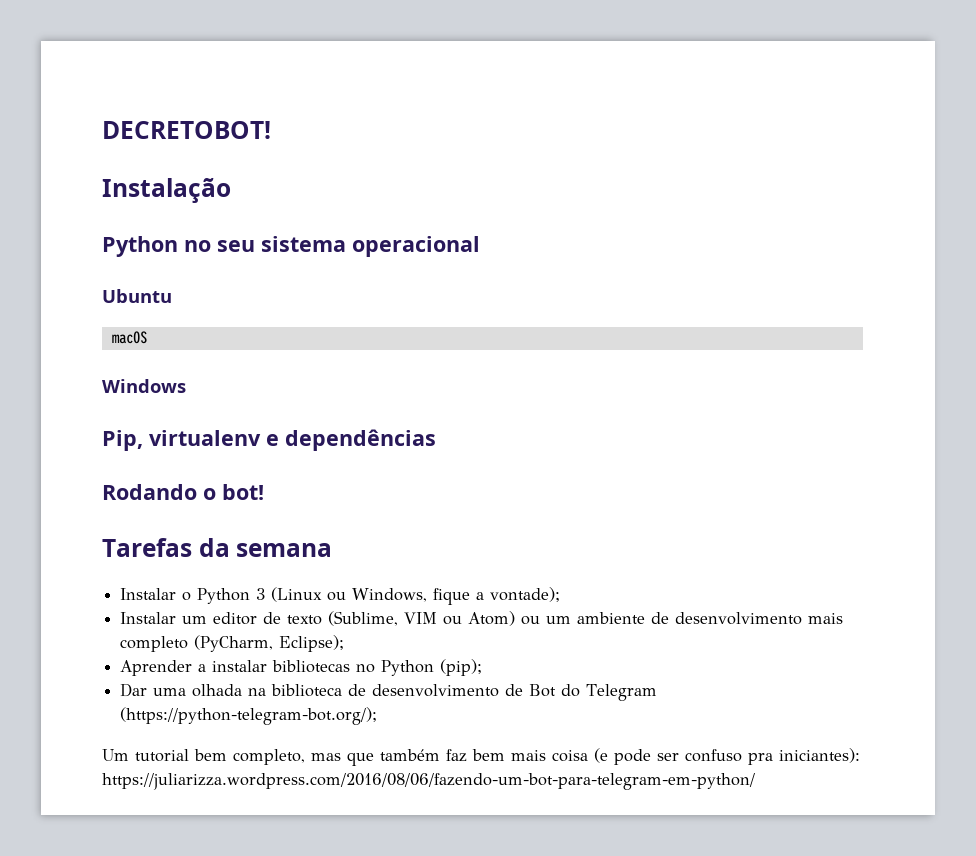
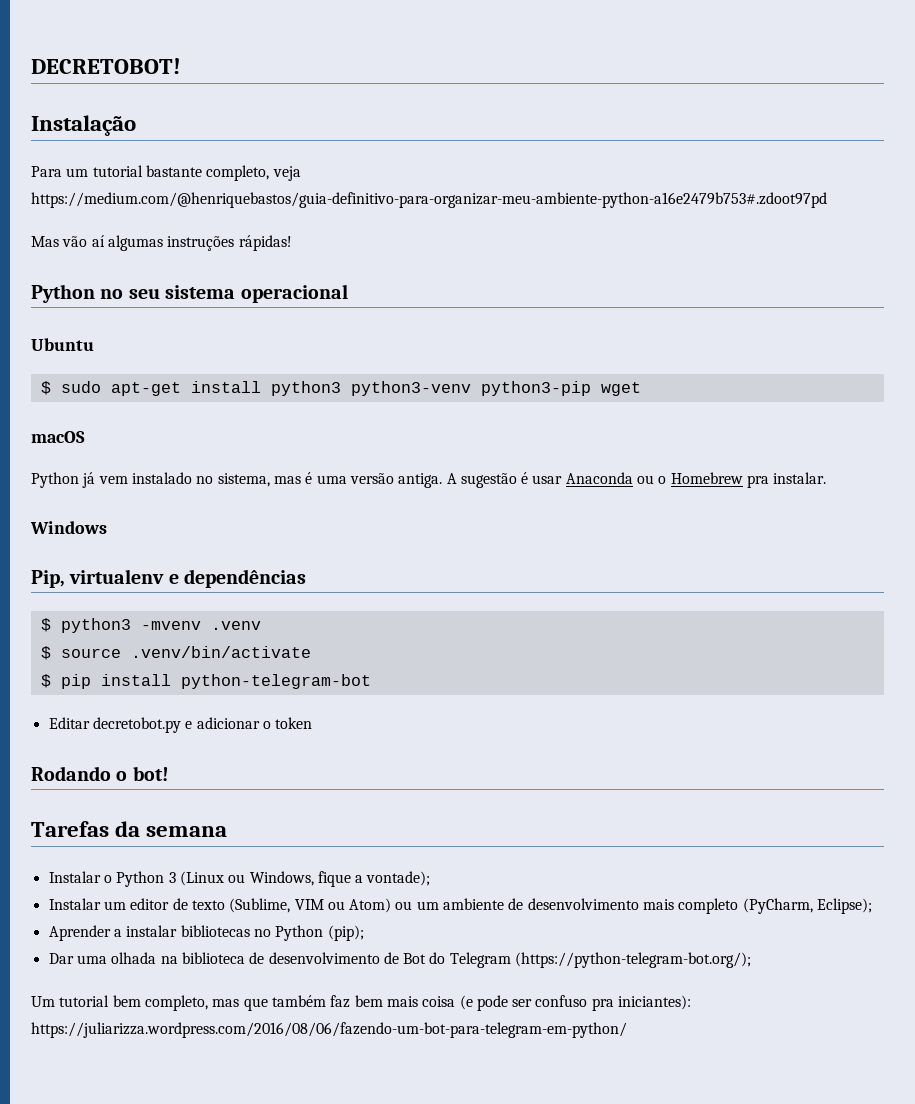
(231, 190) none -> [31,165,301,181] [31,192,827,208] [31,235,292,251] // Para um tutorial bastante completo, veja https://medium.com/@henriquebastos/guia-definitivo-para-organizar-meu-ambiente-python-a16e2479b753#.zdoot97pd // Mas vão aí algumas instruções rápidas!
[111,331,147,344] macOS -> [40,381,641,396] [31,431,85,443] [31,472,827,488] $ sudo apt-get install python3 python3-venv python3-pip wget // macOS // Python já vem instalado no sistema, mas é uma versão antiga. A sugestão é usar Anaconda ou o Homebrew pra instalar.
(436, 440) none -> [40,618,261,633] [40,646,311,660] [40,674,371,689] [48,717,313,733] // $ python3 -mvenv .venv // $ source .venv/bin/activate // $ pip install python-telegram-bot // Editar decretobot.py e adicionar o token

